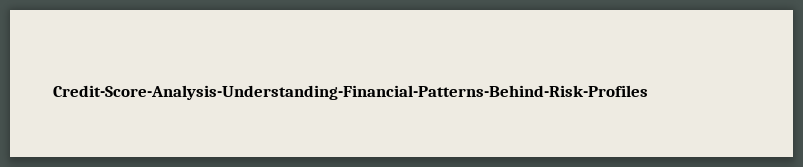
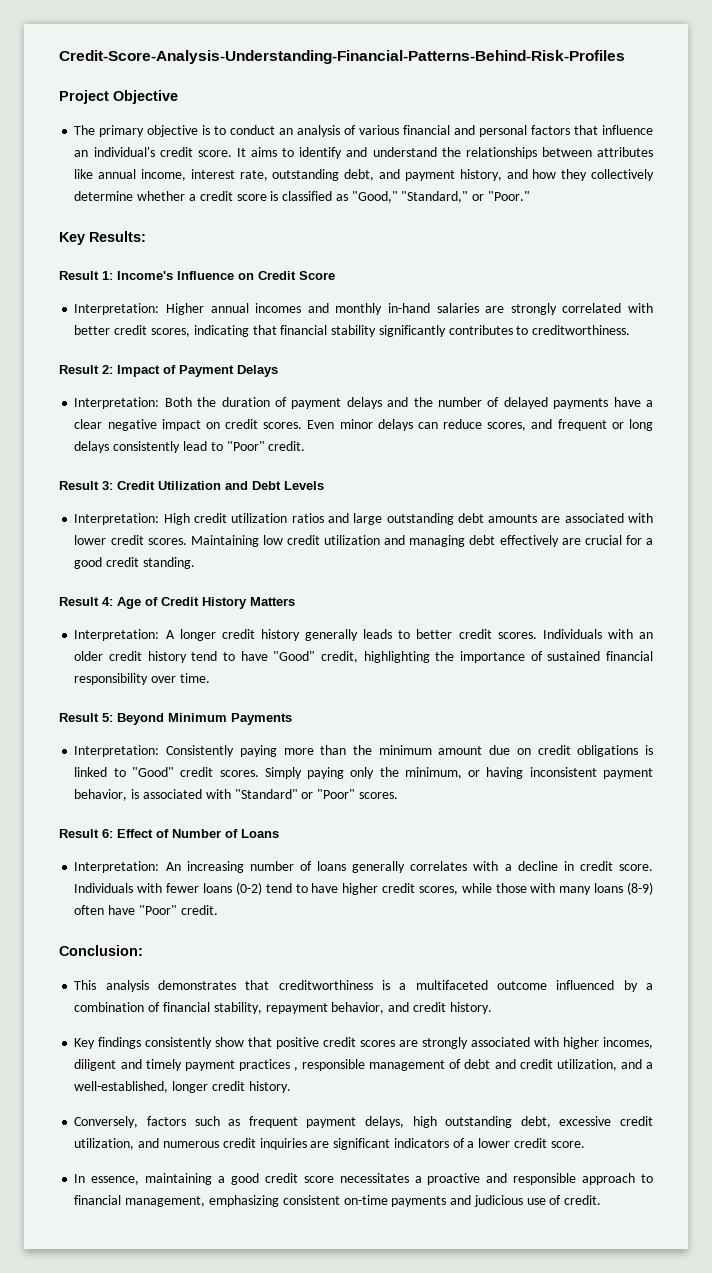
(648, 92) none -> [59,90,178,104] [74,125,654,137] [74,147,654,159] [74,169,655,181] [74,191,530,203] [59,231,146,245] [59,271,335,280] [74,303,654,315] [74,325,631,337] [59,365,278,377] [74,397,653,409] [74,419,653,431] [74,441,306,453] [59,481,324,490] [74,513,653,525] [74,535,653,547] [74,557,195,569] [59,597,295,609] [74,629,654,641] [74,651,653,663] [74,673,210,685] [59,713,292,725] [74,745,653,757] [74,767,653,779] [74,789,398,801] [59,829,279,838] [74,861,654,873] [74,882,654,895] [74,905,218,915] [59,945,143,956] [74,980,653,992] [74,1002,492,1014] [74,1037,653,1049] [74,1059,653,1071] [74,1081,291,1093] [74,1116,654,1128] [74,1138,585,1150] [74,1173,653,1185] [74,1195,602,1207] // Project Objective // The primary objective is to conduct an analysis of various financial and personal factors that influence an individual's credit score. It aims to identify and understand the relationships between attributes like annual income, interest rate, outstanding debt, and payment history, and how they collectively determine whether a credit score is classified as "Good," "Standard," or "Poor." // Key Results: // Result 1: Income's Influence on Credit Score // Interpretation: Higher annual incomes and monthly in-hand salaries are strongly correlated with better credit scores, indicating that financial stability significantly contributes to creditworthiness. // Result 2: Impact of Payment Delays // Interpretation: Both the duration of payment delays and the number of delayed payments have a clear negative impact on credit scores. Even minor delays can reduce scores, and frequent or long delays consistently lead to "Poor" credit. // Result 3: Credit Utilization and Debt Levels // Interpretation: High credit utilization ratios and large outstanding debt amounts are associated with lower credit scores. Maintaining low credit utilization and managing debt effectively are crucial for a good credit standing. // Result 4: Age of Credit History Matters // Interpretation: A longer credit history generally leads to better credit scores. Individuals with an older credit history tend to have "Good" credit, highlighting the importance of sustained financial responsibility over time. // Result 5: Beyond Minimum Payments // Interpretation: Consistently paying more than the minimum amount due on credit obligations is linked to "Good" credit scores. Simply paying only the minimum, or having inconsistent payment behavior, is associated with "Standard" or "Poor" scores. // Result 6: Effect of Number of Loans // Interpretation: An increasing number of loans generally correlates with a decline in credit score. Individuals with fewer loans (0-2) tend to have higher credit scores, while those with many loans (8-9) often have "Poor" credit. // Conclusion: // This analysis demonstrates that creditworthiness is a multifaceted outcome influenced by a combination of financial stability, repayment behavior, and credit history. // Key findings consistently show that positive credit scores are strongly associated with higher incomes, diligent and timely payment practices , responsible management of debt and credit utilization, and a well-established, longer credit history. // Conversely, factors such as frequent payment delays, high outstanding debt, excessive credit utilization, and numerous credit inquiries are significant indicators of a lower credit score. // In essence, maintaining a good credit score necessitates a proactive and responsible approach to financial management, emphasizing consistent on-time payments and judicious use of credit.

